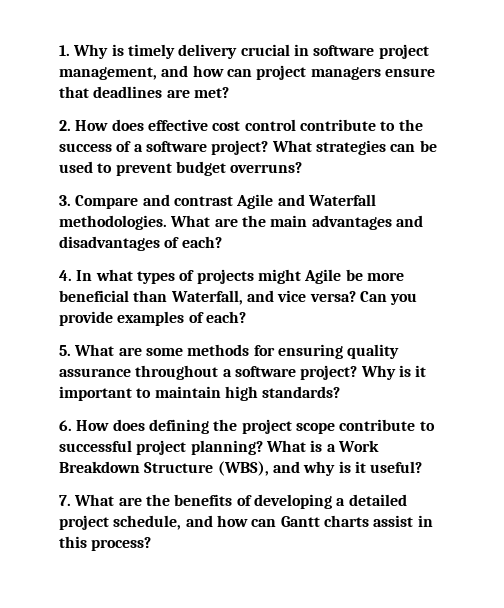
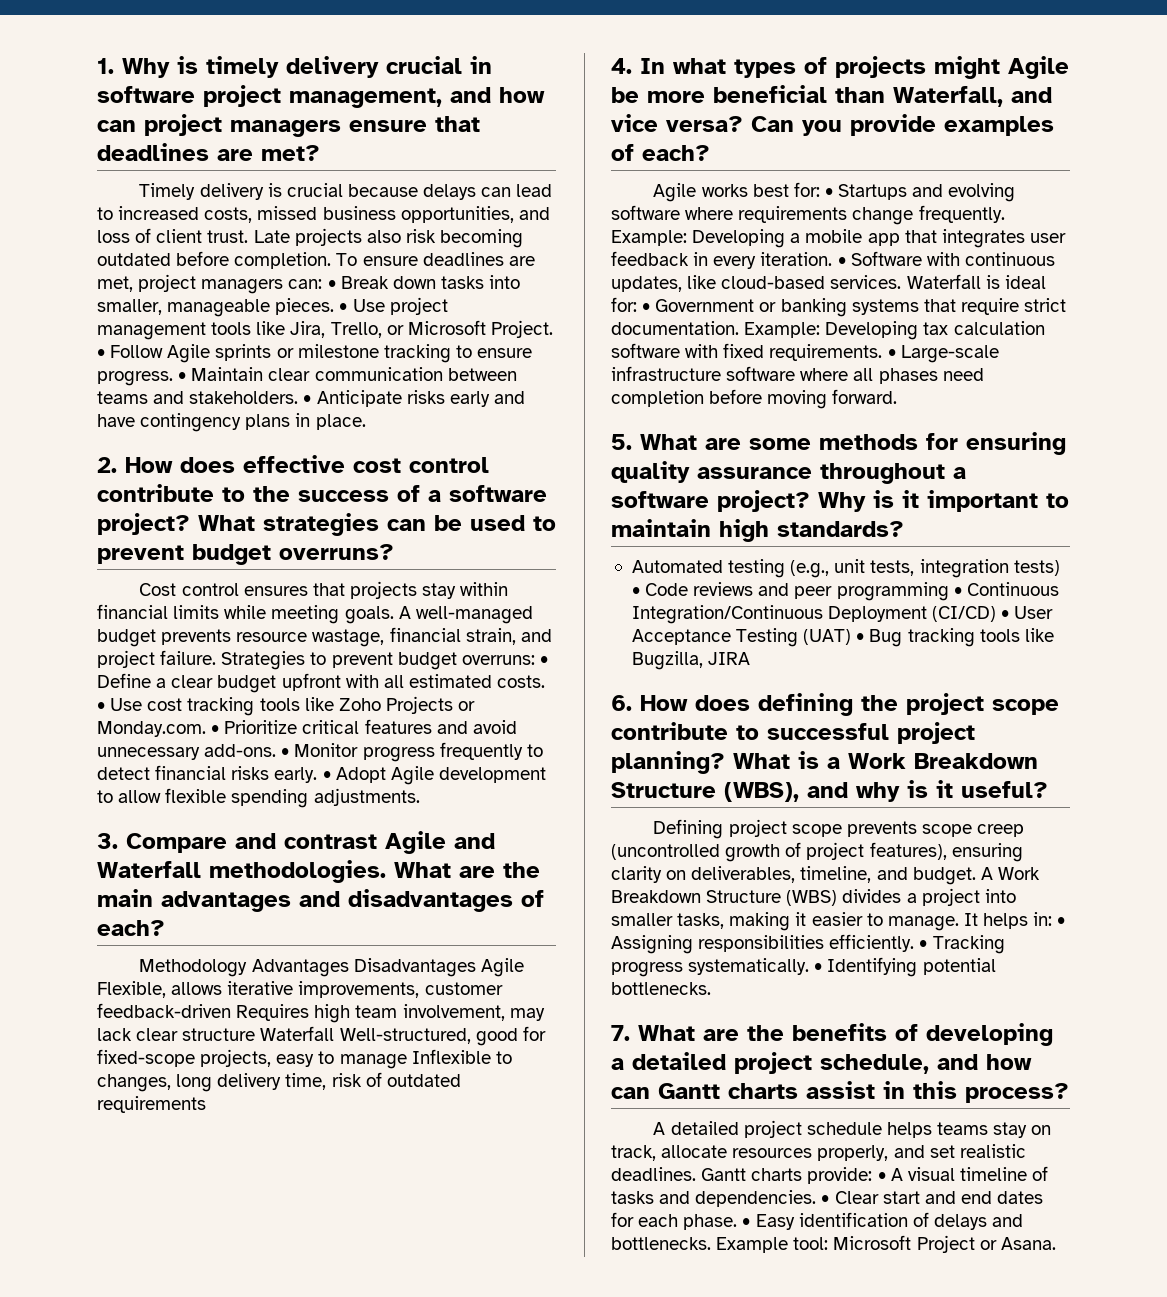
(229, 92) none -> [139,183,553,200] [97,206,550,223] [97,228,524,248] [97,251,535,269] [97,274,521,294] [97,297,448,317] [97,320,553,340] [97,344,533,363] [97,367,517,386] [97,390,525,407] [97,413,366,432] // Timely delivery is crucial because delays can lead to increased costs, missed business opportunities, and loss of client trust. Late projects also risk becoming outdated before completion. To ensure deadlines are met, project managers can: • Break down tasks into smaller, manageable pieces. • Use project management tools like Jira, Trello, or Microsoft Project. • Follow Agile sprints or milestone tracking to ensure progress. • Maintain clear communication between teams and stakeholders. • Anticipate risks early and have contingency plans in place.
(303, 167) none -> [139,581,509,599] [97,604,533,624] [97,627,552,647] [97,650,548,670] [97,673,546,693] [97,696,476,716] [97,719,517,737] [97,742,543,762] [97,765,546,785] [97,788,420,808] // Cost control ensures that projects stay within financial limits while meeting goals. A well-managed budget prevents resource wastage, financial strain, and project failure. Strategies to prevent budget overruns: • Define a clear budget upfront with all estimated costs. • Use cost tracking tools like Zoho Projects or Monday.com. • Prioritize critical features and avoid unnecessary add-ons. • Monitor progress frequently to detect financial risks early. • Adopt Agile development to allow flexible spending adjustments.
(222, 242) none -> [139,958,524,977] [97,981,503,998] [97,1003,545,1023] [97,1026,546,1046] [97,1049,512,1069] [97,1072,461,1092] [97,1096,206,1113] // Methodology Advantages Disadvantages Agile Flexible, allows iterative improvements, customer feedback-driven Requires high team involvement, may lack clear structure Waterfall Well-structured, good for fixed-scope projects, easy to manage Inflexible to changes, long delivery time, risk of outdated requirements
(246, 317) none -> [653,182,1016,202] [611,205,1005,225] [611,229,1066,248] [611,251,1055,269] [611,274,1046,292] [611,297,1067,317] [611,321,1045,340] [611,343,999,363] [611,366,984,384] [611,389,898,409] // Agile works best for: • Startups and evolving software where requirements change frequently. Example: Developing a mobile app that integrates user feedback in every iteration. • Software with continuous updates, like cloud-based services. Waterfall is ideal for: • Government or banking systems that require strict documentation. Example: Developing tax calculation software with fixed requirements. • Large-scale infrastructure software where all phases need completion before moving forward.
(341, 392) none -> [631,559,1060,578] [631,582,1059,601] [631,605,1054,624] [631,628,1054,647] [631,651,751,670] // Automated testing (e.g., unit tests, integration tests) • Code reviews and peer programming • Continuous Integration/Continuous Deployment (CI/CD) • User Acceptance Testing (UAT) • Bug tracking tools like Bugzilla, JIRA
(423, 467) none -> [653,819,1025,839] [611,842,1023,862] [611,866,1040,885] [611,888,1016,906] [611,912,1066,931] [611,934,1005,954] [611,957,996,977] [611,982,711,995] // Defining project scope prevents scope creep (uncontrolled growth of project features), ensuring clarity on deliverables, timeline, and budget. A Work Breakdown Structure (WBS) divides a project into smaller tasks, making it easier to manage. It helps in: • Assigning responsibilities efficiently. • Tracking progress systematically. • Identifying potential bottlenecks.
(152, 544) none -> [653,1120,1052,1138] [611,1144,1026,1161] [611,1166,1049,1184] [611,1190,1044,1207] [611,1212,1024,1230] [611,1235,1056,1253] // A detailed project schedule helps teams stay on track, allocate resources properly, and set realistic deadlines. Gantt charts provide: • A visual timeline of tasks and dependencies. • Clear start and end dates for each phase. • Easy identification of delays and bottlenecks. Example tool: Microsoft Project or Asana.

